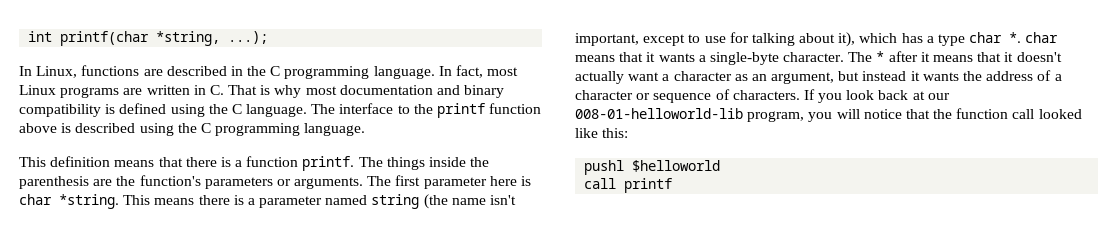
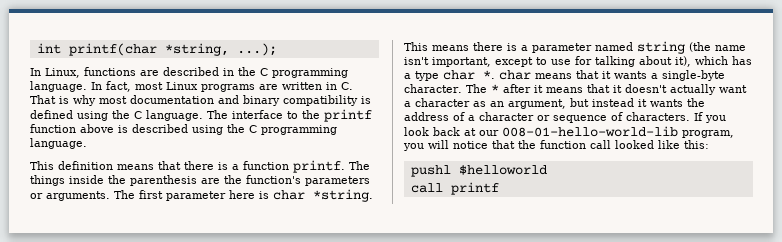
[575,108,743,119] 008-01-helloworld-lib -> [502,126,678,137] 008-01-hello-world-lib

